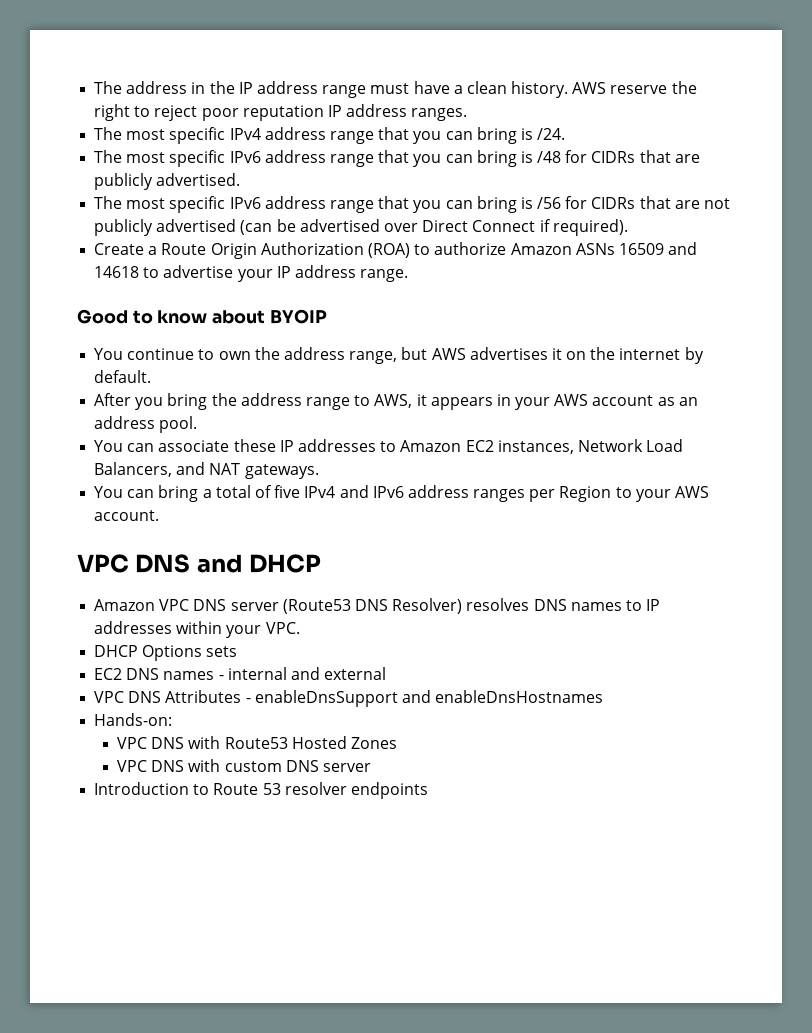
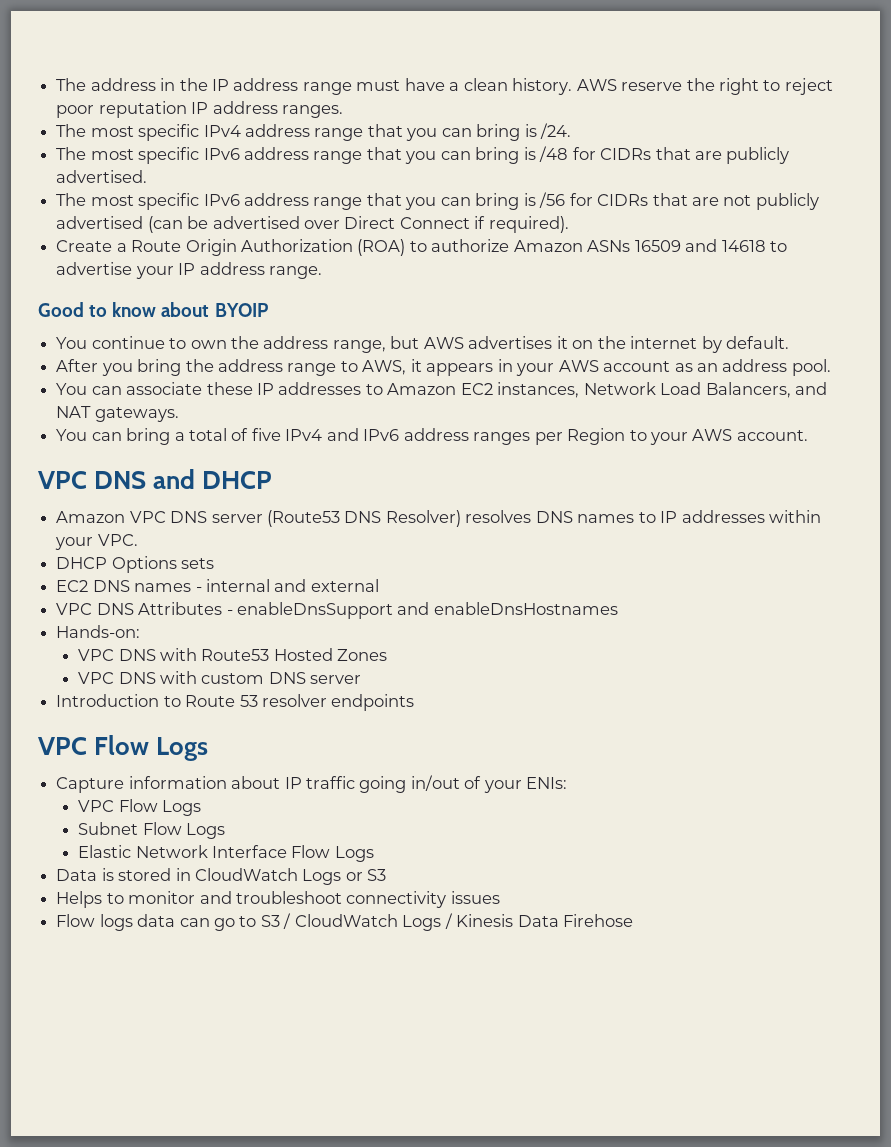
(428, 790) none -> [38,735,209,761] [56,775,568,793] [78,799,201,816] [78,822,225,839] [78,845,374,862] [56,868,387,885] [56,891,500,908] [56,913,634,931] // VPC Flow Logs // Capture information about IP traffic going in/out of your ENIs: // VPC Flow Logs // Subnet Flow Logs // Elastic Network Interface Flow Logs // Data is stored in CloudWatch Logs or S3 // Helps to monitor and troubleshoot connectivity issues // Flow logs data can go to S3 / CloudWatch Logs / Kinesis Data Firehose

